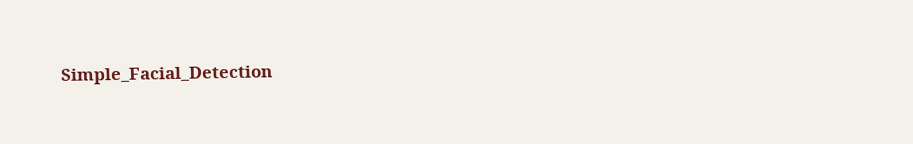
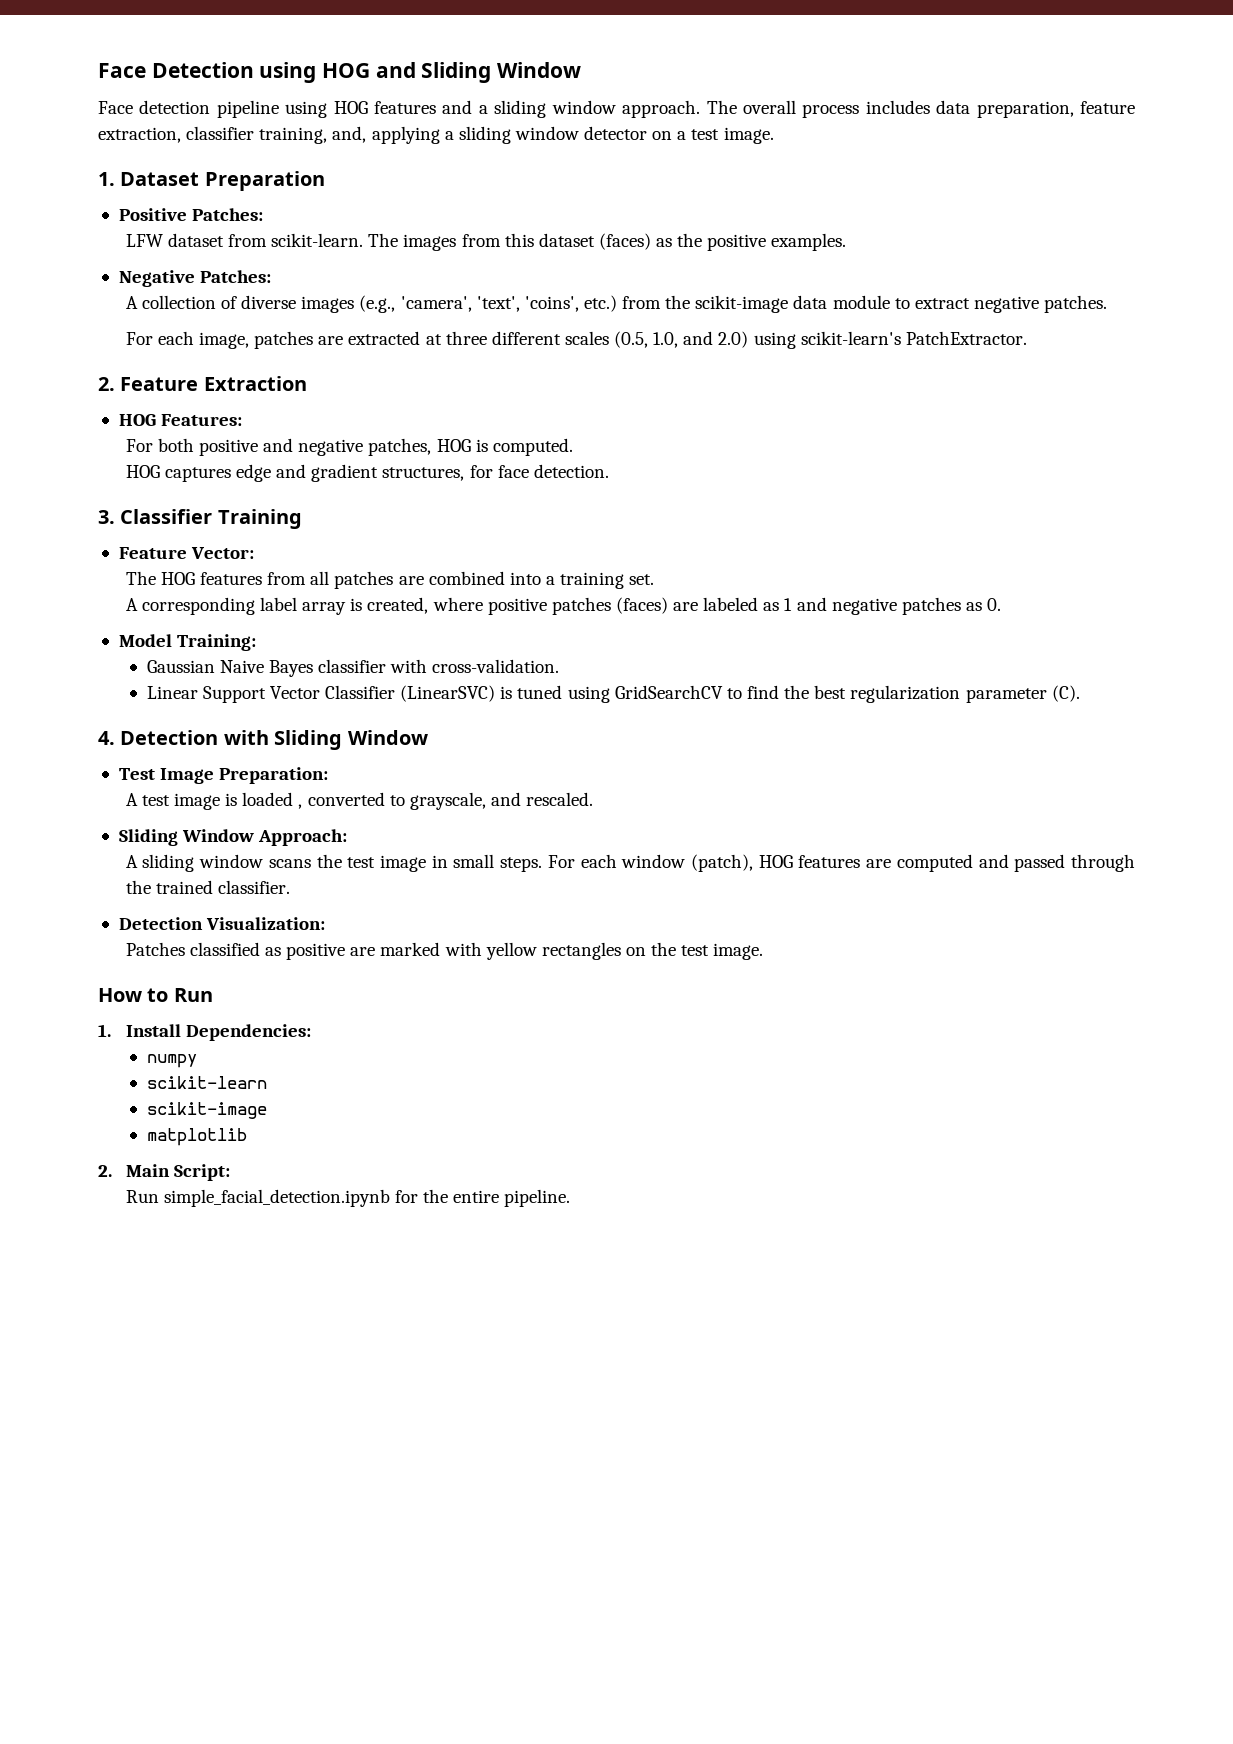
[60,65,273,85] Simple_Facial_Detection -> [98,62,582,83] [98,100,1135,118] [98,126,774,144] [98,171,325,191] [118,208,264,221] [125,233,847,251] [118,270,272,287] [125,295,1108,313] [125,331,1027,349] [98,376,307,391] [118,414,243,426] [125,438,573,456] [125,464,609,482] [98,509,302,529] [118,547,255,559] [125,571,655,589] [125,597,1002,615] [118,634,257,651] [146,659,560,677] [146,685,1080,703] [98,730,428,750] [118,767,329,784] [125,792,594,810] [118,829,348,846] [125,854,1135,872] [125,880,291,894] [118,917,326,930] [125,942,764,960] [98,988,213,1002] [98,1024,311,1041] [146,1054,197,1068] [146,1076,267,1089] [146,1102,267,1119] [146,1128,247,1146] [98,1164,230,1181] [125,1189,571,1207] Face Detection using HOG and Sliding Window // Face detection pipeline using HOG features and a sliding window approach. The overall process includes data preparation, feature extraction, classifier training, and, applying a sliding window detector on a test image. // 1. Dataset Preparation // Positive Patches: // LFW dataset from scikit-learn. The images from this dataset (faces) as the positive examples. // Negative Patches: // A collection of diverse images (e.g., 'camera', 'text', 'coins', etc.) from the scikit-image data module to extract negative patches. // For each image, patches are extracted at three different scales (0.5, 1.0, and 2.0) using scikit-learn's PatchExtractor. // 2. Feature Extraction // HOG Features: // For both positive and negative patches, HOG is computed. // HOG captures edge and gradient structures, for face detection. // 3. Classifier Training // Feature Vector: // The HOG features from all patches are combined into a training set. // A corresponding label array is created, where positive patches (faces) are labeled as 1 and negative patches as 0. // Model Training: // Gaussian Naive Bayes classifier with cross-validation. // Linear Support Vector Classifier (LinearSVC) is tuned using GridSearchCV to find the best regularization parameter (C). // 4. Detection with Sliding Window // Test Image Preparation: // A test image is loaded , converted to grayscale, and rescaled. // Sliding Window Approach: // A sliding window scans the test image in small steps. For each window (patch), HOG features are computed and passed through the trained classifier. // Detection Visualization: // Patches classified as positive are marked with yellow rectangles on the test image. // How to Run // 1. Install Dependencies: // numpy // scikit-learn // scikit-image // matplotlib // 2. Main Script: // Run simple_facial_detection.ipynb for the entire pipeline.

